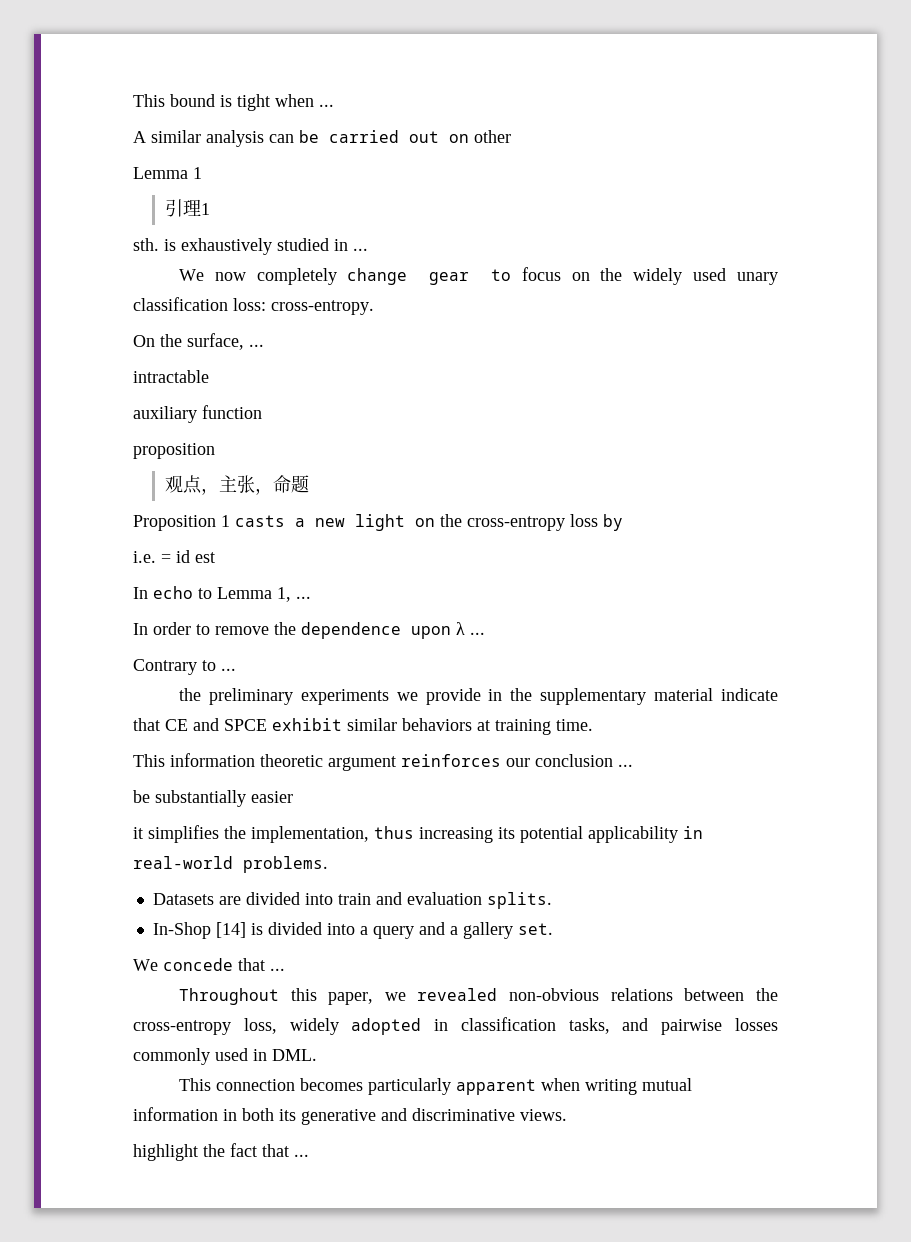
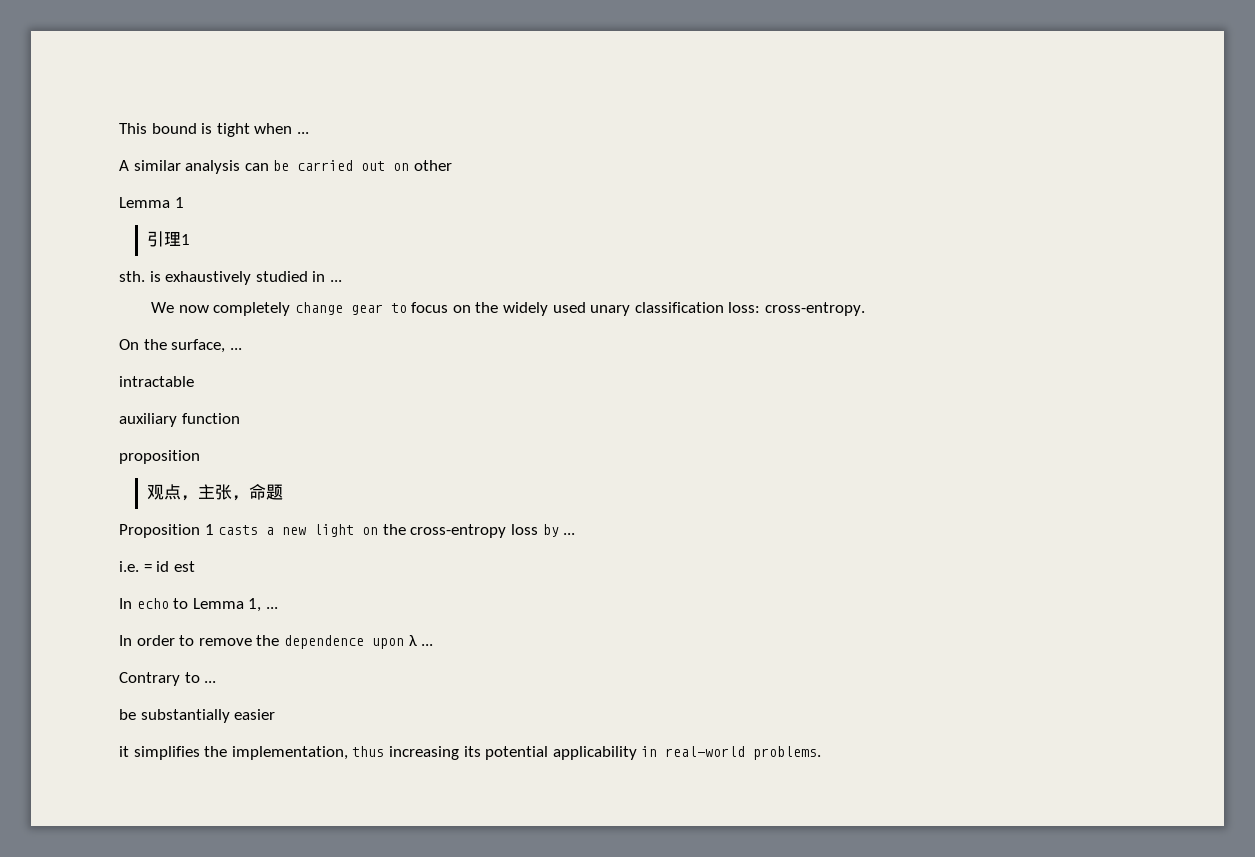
(623, 522) none -> [563,533,576,535] ...
[178,688,778,705] [133,718,593,735] [133,753,633,771] // the preliminary experiments we provide in the supplementary material indicate that CE and SPCE exhibit similar behaviors at training time. // This information theoretic argument reinforces our conclusion ... -> (217, 682) none
[152,892,552,909] [152,922,553,939] [133,958,285,971] [178,988,779,1005] [133,1017,778,1035] [133,1048,317,1065] [178,1078,692,1095] [133,1107,567,1125] [133,1143,309,1161] // Datasets are divided into train and evaluation splits. // In-Shop [14] is divided into a query and a gallery set. // We concede that ... // Throughout this paper, we revealed non-obvious relations between the cross-entropy loss, widely adopted in classification tasks, and pairwise losses commonly used in DML. // This connection becomes particularly apparent when writing mutual information in both its generative and discriminative views. // highlight the fact that ... -> (822, 753) none

